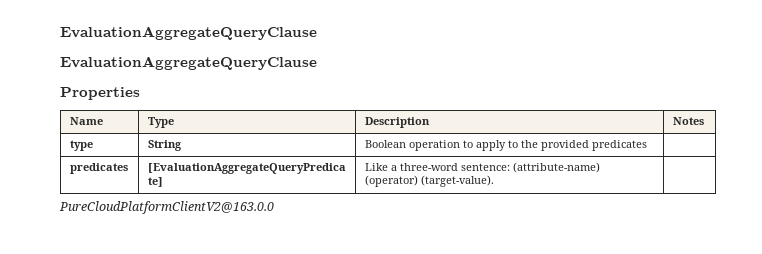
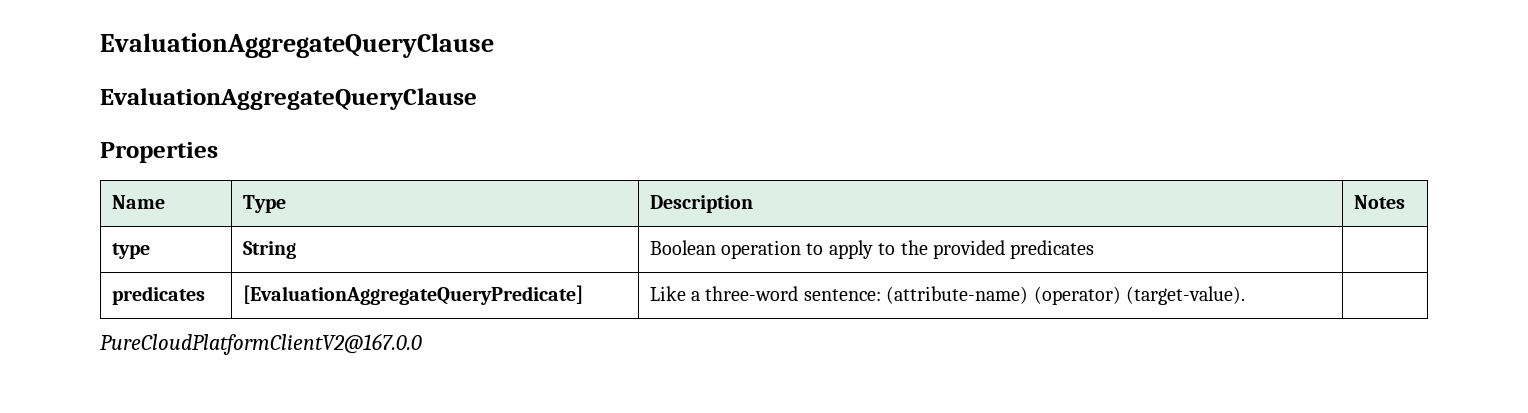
[59,201,274,214] PureCloudPlatformClientV2@163.0.0 -> [100,333,422,355] PureCloudPlatformClientV2@167.0.0

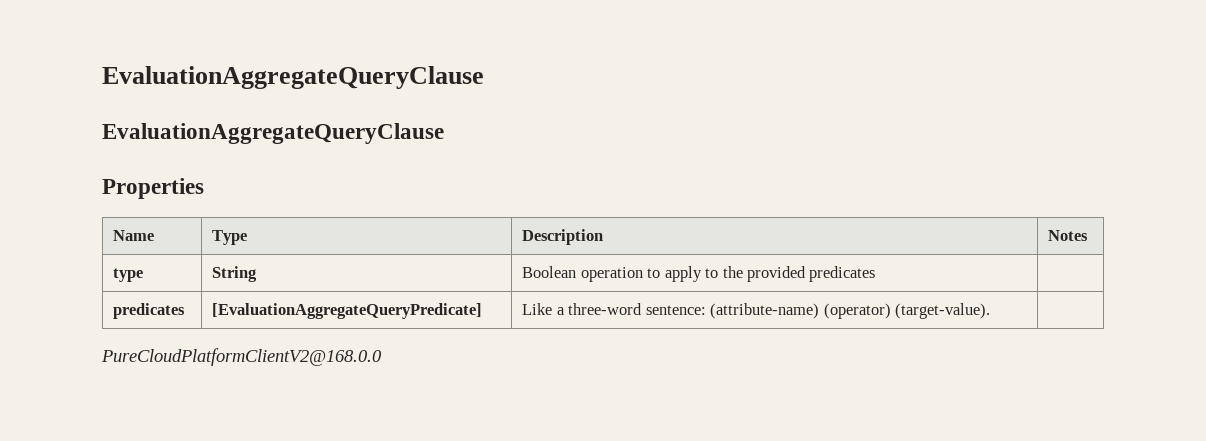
[100,333,422,355] PureCloudPlatformClientV2@167.0.0 -> [101,348,382,366] PureCloudPlatformClientV2@168.0.0

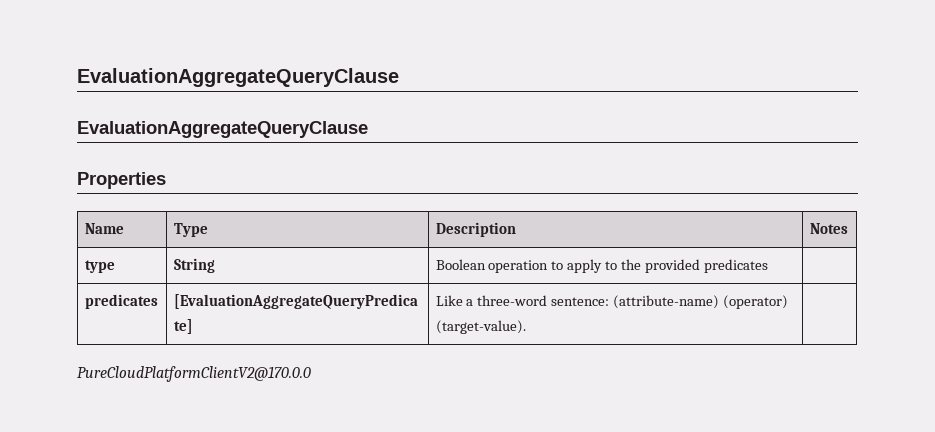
[101,348,382,366] PureCloudPlatformClientV2@168.0.0 -> [77,366,311,382] PureCloudPlatformClientV2@170.0.0

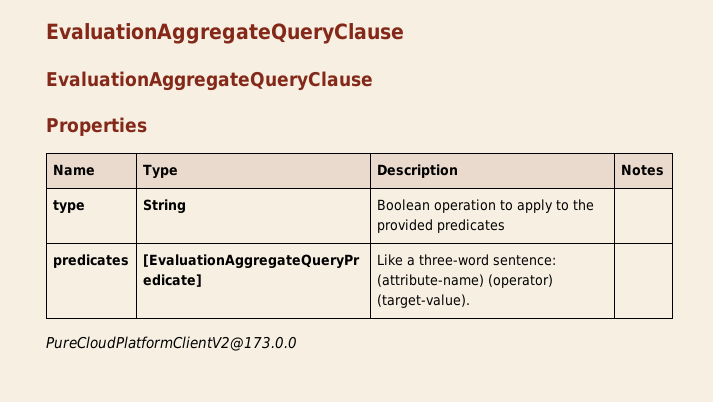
[77,366,311,382] PureCloudPlatformClientV2@170.0.0 -> [46,336,297,351] PureCloudPlatformClientV2@173.0.0

